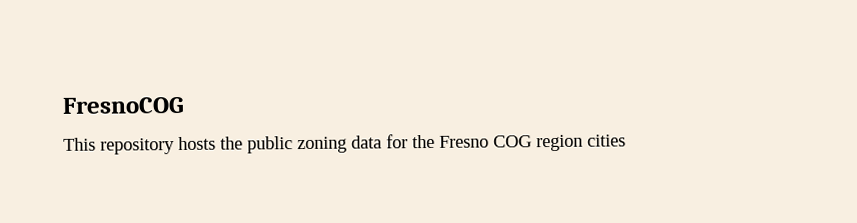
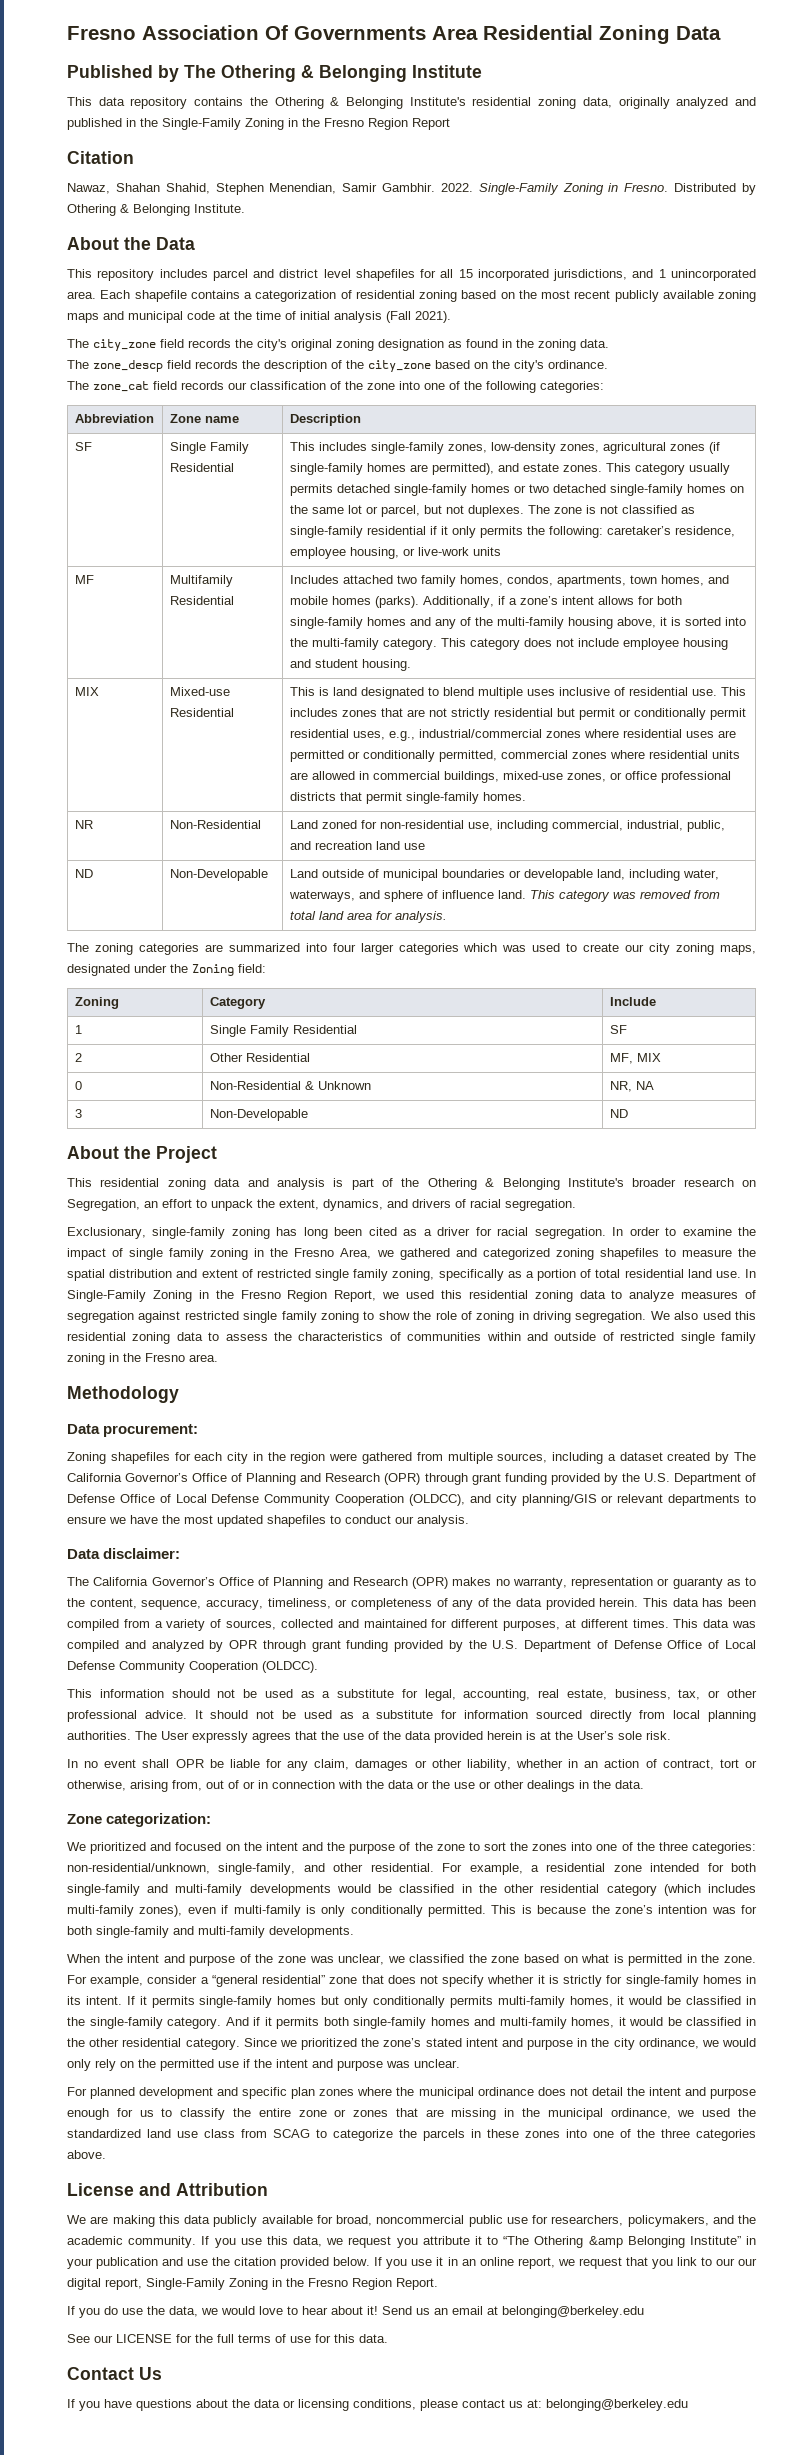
[62,96,185,114] [63,134,626,155] FresnoCOG // This repository hosts the public zoning data for the Fresno COG region cities -> [67,25,721,44] [67,65,482,82] [67,97,756,109] [67,118,450,130] [67,151,134,164] [67,183,756,195] [67,204,245,216] [67,237,195,250] [67,269,756,281] [67,290,756,302] [67,311,451,323] [67,339,609,351] [67,360,608,372] [67,381,604,393] [74,414,154,423] [169,414,239,423] [289,414,361,426] [74,442,92,451] [169,442,249,454] [169,463,234,472] [289,442,720,454] [289,463,730,475] [289,484,744,496] [289,505,695,517] [289,526,735,538] [289,547,501,559] [74,575,94,584] [169,575,233,587] [169,596,234,605] [289,575,729,587] [289,596,682,608] [289,617,746,629] [289,638,728,650] [289,659,411,671] [74,687,99,696] [169,687,230,696] [169,708,234,717] [289,687,746,699] [289,708,746,720] [289,729,736,741] [289,750,740,762] [289,771,731,783] [289,792,526,804] [74,820,93,829] [169,820,261,829] [289,820,725,832] [289,841,425,850] [74,869,93,878] [169,869,268,881] [289,869,719,881] [288,890,720,902] [289,911,447,923] [67,943,757,955] [67,964,266,976] [74,997,119,1009] [209,997,266,1009] [609,997,656,1006] [74,1025,82,1034] [209,1025,357,1037] [609,1025,627,1034] [74,1053,82,1062] [209,1053,310,1062] [609,1053,661,1064] [74,1081,82,1090] [209,1081,371,1090] [609,1081,654,1092] [74,1109,82,1118] [209,1109,308,1121] [609,1109,628,1118] [67,1146,217,1163] [67,1178,756,1190] [67,1199,576,1211] [67,1227,757,1239] [67,1248,756,1260] [67,1269,756,1281] [67,1290,756,1302] [67,1311,757,1323] [67,1332,756,1344] [67,1353,218,1365] [67,1386,179,1403] [67,1424,199,1437] [67,1452,757,1464] [67,1473,756,1485] [67,1494,756,1506] [67,1515,469,1527] [67,1548,181,1559] [67,1577,756,1589] [67,1598,756,1610] [67,1619,757,1631] [67,1640,756,1652] [67,1661,318,1673] [67,1689,757,1701] [67,1710,756,1722] [67,1731,671,1743] [67,1759,757,1771] [67,1780,644,1792] [67,1813,212,1827] [67,1842,756,1854] [67,1863,756,1875] [67,1884,757,1896] [67,1905,757,1917] [67,1926,354,1938] [67,1954,756,1966] [67,1975,756,1987] [67,1996,756,2008] [67,2017,756,2029] [67,2038,756,2050] [67,2059,460,2071] [67,2087,756,2099] [67,2108,756,2120] [67,2129,756,2141] [67,2150,106,2159] [67,2183,268,2196] [67,2215,756,2227] [67,2236,756,2248] [67,2257,758,2269] [67,2278,438,2290] [67,2306,644,2318] [67,2334,388,2343] [67,2367,162,2380] [67,2399,688,2411] Fresno Association Of Governments Area Residential Zoning Data // Published by The Othering & Belonging Institute // This data repository contains the Othering & Belonging Institute's residential zoning data, originally analyzed and published in the Single-Family Zoning in the Fresno Region Report // Citation // Nawaz, Shahan Shahid, Stephen Menendian, Samir Gambhir. 2022. Single-Family Zoning in Fresno. Distributed by Othering & Belonging Institute. // About the Data // This repository includes parcel and district level shapefiles for all 15 incorporated jurisdictions, and 1 unincorporated area. Each shapefile contains a categorization of residential zoning based on the most recent publicly available zoning maps and municipal code at the time of initial analysis (Fall 2021). // The city_zone field records the city's original zoning designation as found in the zoning data. // The zone_descp field records the description of the city_zone based on the city's ordinance. // The zone_cat field records our classification of the zone into one of the following categories: // Abbreviation | Zone name | Description // SF | Single Family Residential | This includes single-family zones, low-density zones, agricultural zones (if single-family homes are permitted), and estate zones. This category usually permits detached single-family homes or two detached single-family homes on the same lot or parcel, but not duplexes. The zone is not classified as single-family residential if it only permits the following: caretaker’s residence, employee housing, or live-work units // MF | Multifamily Residential | Includes attached two family homes, condos, apartments, town homes, and mobile homes (parks). Additionally, if a zone’s intent allows for both single-family homes and any of the multi-family housing above, it is sorted into the multi-family category. This category does not include employee housing and student housing. // MIX | Mixed-use Residential | This is land designated to blend multiple uses inclusive of residential use. This includes zones that are not strictly residential but permit or conditionally permit residential uses, e.g., industrial/commercial zones where residential uses are permitted or conditionally permitted, commercial zones where residential units are allowed in commercial buildings, mixed-use zones, or office professional districts that permit single-family homes. // NR | Non-Residential | Land zoned for non-residential use, including commercial, industrial, public, and recreation land use // ND | Non-Developable | Land outside of municipal boundaries or developable land, including water, waterways, and sphere of influence land. This category was removed from total land area for analysis. // The zoning categories are summarized into four larger categories which was used to create our city zoning maps, designated under the Zoning field: // Zoning | Category | Include // 1 | Single Family Residential | SF // 2 | Other Residential | MF, MIX // 0 | Non-Residential & Unknown | NR, NA // 3 | Non-Developable | ND // About the Project // This residential zoning data and analysis is part of the Othering & Belonging Institute's broader research on Segregation, an effort to unpack the extent, dynamics, and drivers of racial segregation. // Exclusionary, single-family zoning has long been cited as a driver for racial segregation. In order to examine the impact of single family zoning in the Fresno Area, we gathered and categorized zoning shapefiles to measure the spatial distribution and extent of restricted single family zoning, specifically as a portion of total residential land use. In Single-Family Zoning in the Fresno Region Report, we used this residential zoning data to analyze measures of segregation against restricted single family zoning to show the role of zoning in driving segregation. We also used this residential zoning data to assess the characteristics of communities within and outside of restricted single family zoning in the Fresno area. // Methodology // Data procurement: // Zoning shapefiles for each city in the region were gathered from multiple sources, including a dataset created by The California Governor’s Office of Planning and Research (OPR) through grant funding provided by the U.S. Department of Defense Office of Local Defense Community Cooperation (OLDCC), and city planning/GIS or relevant departments to ensure we have the most updated shapefiles to conduct our analysis. // Data disclaimer: // The California Governor’s Office of Planning and Research (OPR) makes no warranty, representation or guaranty as to the content, sequence, accuracy, timeliness, or completeness of any of the data provided herein. This data has been compiled from a variety of sources, collected and maintained for different purposes, at different times. This data was compiled and analyzed by OPR through grant funding provided by the U.S. Department of Defense Office of Local Defense Community Cooperation (OLDCC). // This information should not be used as a substitute for legal, accounting, real estate, business, tax, or other professional advice. It should not be used as a substitute for information sourced directly from local planning authorities. The User expressly agrees that the use of the data provided herein is at the User’s sole risk. // In no event shall OPR be liable for any claim, damages or other liability, whether in an action of contract, tort or otherwise, arising from, out of or in connection with the data or the use or other dealings in the data. // Zone categorization: // We prioritized and focused on the intent and the purpose of the zone to sort the zones into one of the three categories: non-residential/unknown, single-family, and other residential. For example, a residential zone intended for both single-family and multi-family developments would be classified in the other residential category (which includes multi-family zones), even if multi-family is only conditionally permitted. This is because the zone’s intention was for both single-family and multi-family developments. // When the intent and purpose of the zone was unclear, we classified the zone based on what is permitted in the zone. For example, consider a “general residential” zone that does not specify whether it is strictly for single-family homes in its intent. If it permits single-family homes but only conditionally permits multi-family homes, it would be classified in the single-family category. And if it permits both single-family homes and multi-family homes, it would be classified in the other residential category. Since we prioritized the zone’s stated intent and purpose in the city ordinance, we would only rely on the permitted use if the intent and purpose was unclear. // For planned development and specific plan zones where the municipal ordinance does not detail the intent and purpose enough for us to classify the entire zone or zones that are missing in the municipal ordinance, we used the standardized land use class from SCAG to categorize the parcels in these zones into one of the three categories above. // License and Attribution // We are making this data publicly available for broad, noncommercial public use for researchers, policymakers, and the academic community. If you use this data, we request you attribute it to “The Othering &amp Belonging Institute” in your publication and use the citation provided below. If you use it in an online report, we request that you link to our our digital report, Single-Family Zoning in the Fresno Region Report. // If you do use the data, we would love to hear about it! Send us an email at belonging@berkeley.edu // See our LICENSE for the full terms of use for this data. // Contact Us // If you have questions about the data or licensing conditions, please contact us at: belonging@berkeley.edu

